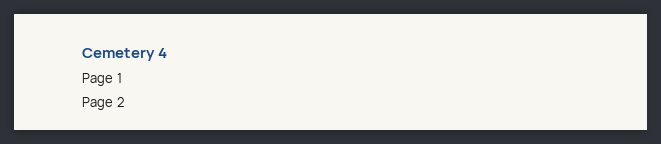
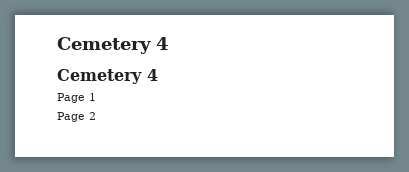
[82,48,168,61] Cemetery 4 -> [57,37,169,54] [57,69,158,84] Cemetery 4 // Cemetery 4

